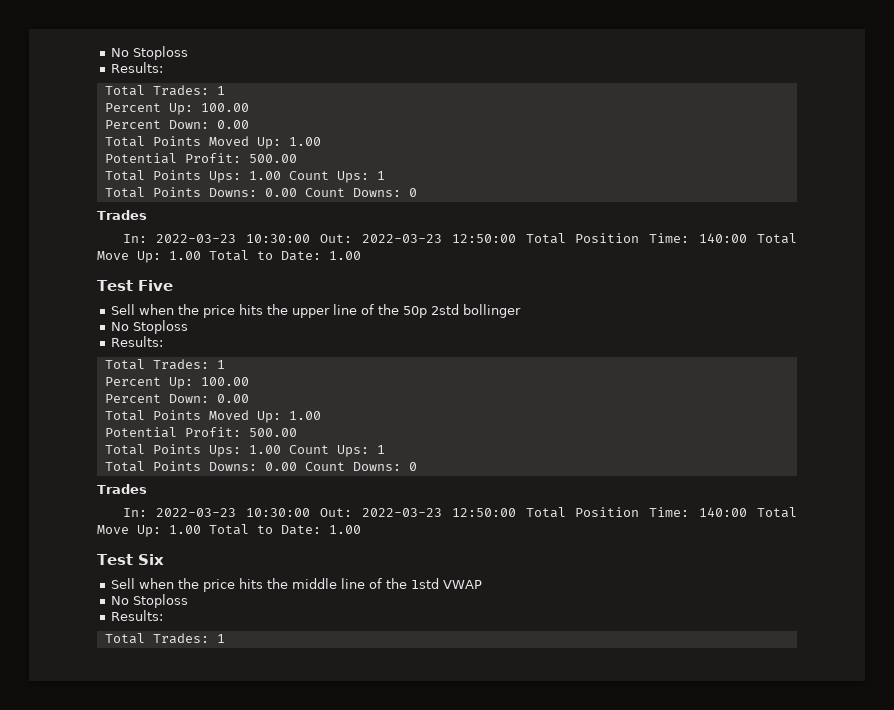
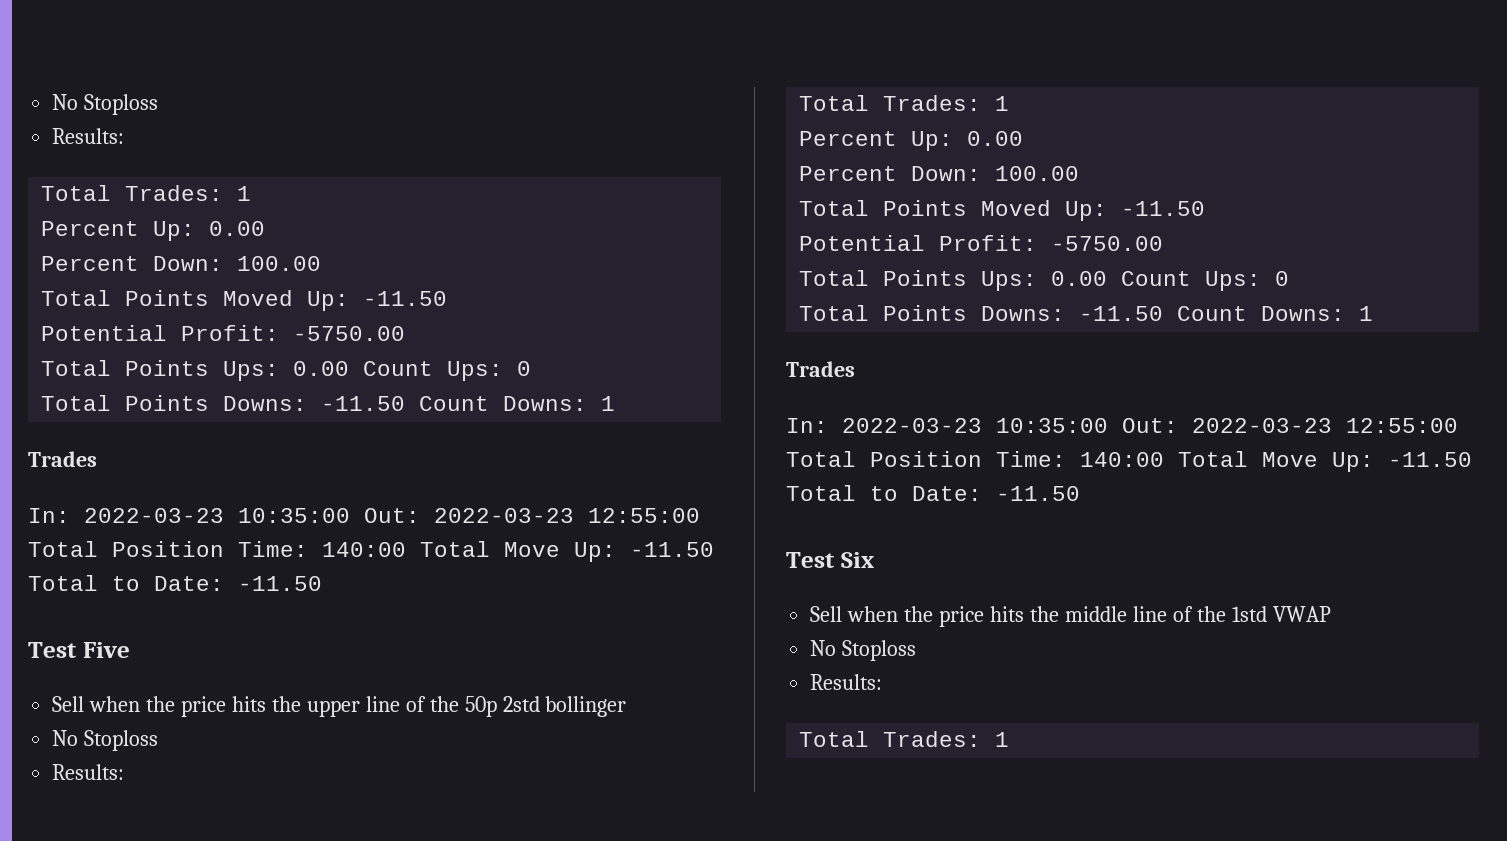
[110,46,188,60] [110,62,163,73] [104,85,225,96] [104,103,249,115] [104,120,249,129] [104,136,321,149] [104,153,297,164] [104,170,385,183] [104,187,417,198] [97,210,147,220] [122,233,798,244] [97,250,361,263] No Stoploss // Results: // Total Trades: 1 // Percent Up: 100.00 // Percent Down: 0.00 // Total Points Moved Up: 1.00 // Potential Profit: 500.00 // Total Points Ups: 1.00 Count Ups: 1 // Total Points Downs: 0.00 Count Downs: 0 // Trades // In: 2022-03-23 10:30:00 Out: 2022-03-23 12:50:00 Total Position Time: 140:00 Total Move Up: 1.00 Total to Date: 1.00 -> [52,94,159,115] [52,128,125,144] [41,185,252,201] [41,221,266,241] [41,256,322,271] [41,290,448,311] [41,325,406,341] [41,360,532,381] [41,395,616,411] [28,451,97,467] [28,508,700,523] [28,541,714,562] [28,575,322,591] No Stoploss // Results: // Total Trades: 1 // Percent Up: 0.00 // Percent Down: 100.00 // Total Points Moved Up: -11.50 // Potential Profit: -5750.00 // Total Points Ups: 0.00 Count Ups: 0 // Total Points Downs: -11.50 Count Downs: 1 // Trades // In: 2022-03-23 10:35:00 Out: 2022-03-23 12:55:00 Total Position Time: 140:00 Total Move Up: -11.50 Total to Date: -11.50
[200,377,249,386] [104,394,249,403] [104,410,321,423] [104,427,297,438] [104,444,385,457] [104,461,417,472] [97,484,147,494] [122,507,798,518] [97,524,361,537] 100.00 // Percent Down: 0.00 // Total Points Moved Up: 1.00 // Potential Profit: 500.00 // Total Points Ups: 1.00 Count Ups: 1 // Total Points Downs: 0.00 Count Downs: 0 // Trades // In: 2022-03-23 10:30:00 Out: 2022-03-23 12:50:00 Total Position Time: 140:00 Total Move Up: 1.00 Total to Date: 1.00 -> [967,131,1024,146] [799,166,1080,181] [799,200,1206,221] [799,235,1164,251] [799,270,1290,291] [799,305,1374,321] [786,361,855,377] [786,418,1458,433] [786,451,1472,472] [786,485,1080,501] 0.00 // Percent Down: 100.00 // Total Points Moved Up: -11.50 // Potential Profit: -5750.00 // Total Points Ups: 0.00 Count Ups: 0 // Total Points Downs: -11.50 Count Downs: 1 // Trades // In: 2022-03-23 10:35:00 Out: 2022-03-23 12:55:00 Total Position Time: 140:00 Total Move Up: -11.50 Total to Date: -11.50

